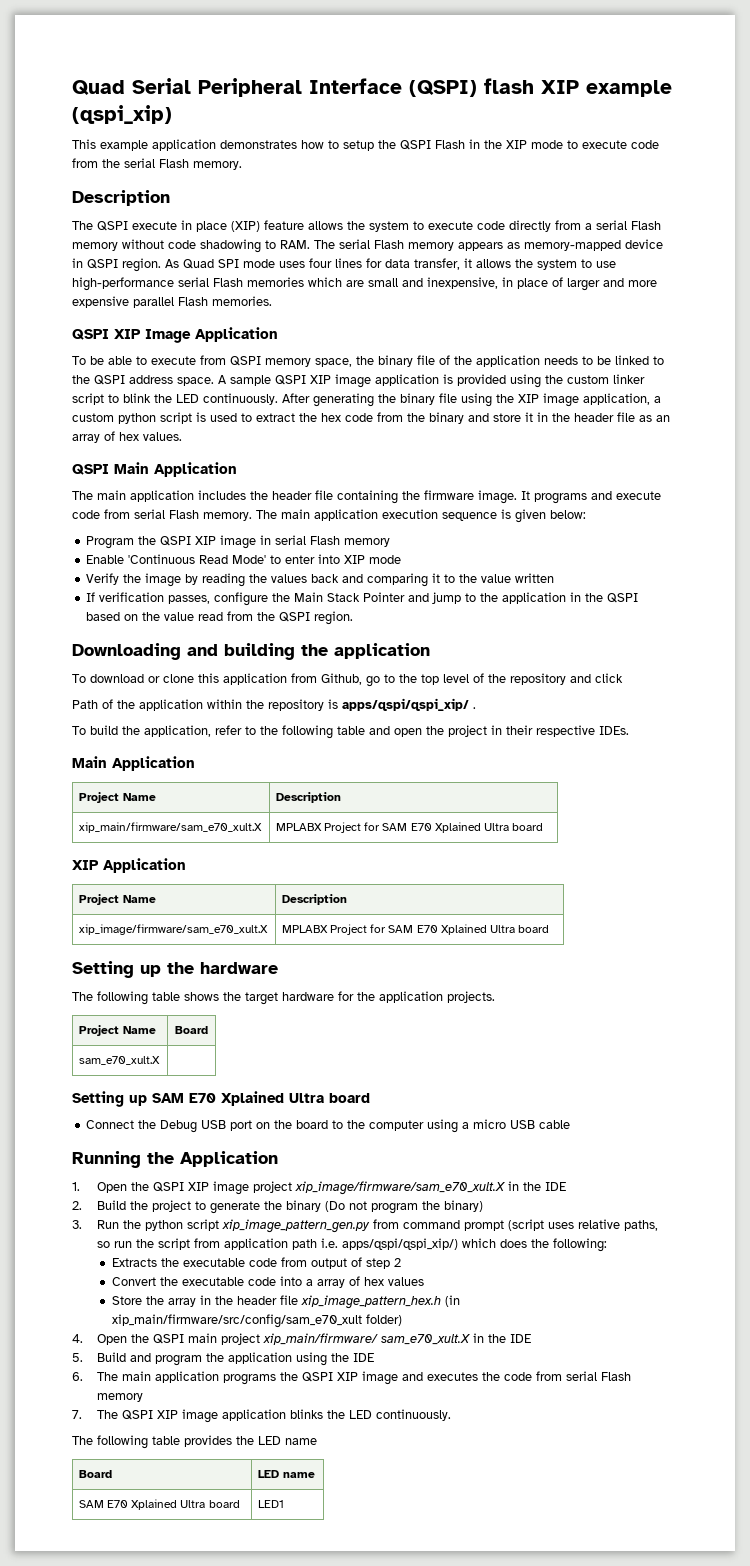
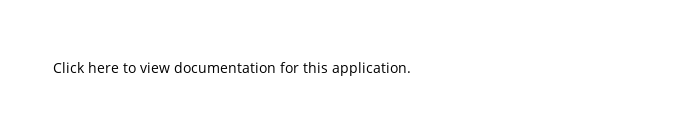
[72,78,672,97] [72,105,172,124] [72,139,659,151] [72,158,242,170] [72,190,170,206] [72,220,661,232] [72,239,663,253] [72,258,616,272] [72,277,657,291] [72,296,272,308] [72,327,278,343] [72,355,664,367] [72,374,645,388] [72,393,661,407] [72,412,670,424] [72,431,182,443] [72,462,237,477] [72,490,661,504] [72,509,586,523] [86,535,391,549] [86,554,402,564] [86,573,555,587] [86,592,639,606] [86,611,354,625] [72,643,430,660] [72,673,623,687] [72,698,476,711] [72,725,629,739] [72,756,195,771] [79,792,157,803] [276,792,342,803] [79,822,263,833] [276,822,543,833] [72,858,186,873] [79,894,157,905] [282,894,348,905] [79,924,269,935] [282,924,549,935] [72,961,278,978] [72,991,495,1005] [79,1025,157,1036] [175,1026,208,1034] [79,1056,161,1065] [72,1091,370,1107] [86,1119,571,1133] [72,1151,278,1168] [72,1181,567,1195] [72,1200,484,1214] [72,1219,659,1233] [97,1238,608,1252] [111,1257,401,1269] [111,1276,424,1288] [111,1295,460,1309] [111,1314,402,1328] [72,1333,532,1345] [72,1352,375,1366] [72,1371,632,1385] [97,1393,144,1402] [72,1409,452,1423] [72,1435,317,1449] [79,1470,113,1478] [258,1470,316,1478] [79,1499,240,1510] [258,1500,285,1508] Quad Serial Peripheral Interface (QSPI) flash XIP example (qspi_xip) // This example application demonstrates how to setup the QSPI Flash in the XIP mode to execute code from the serial Flash memory. // Description // The QSPI execute in place (XIP) feature allows the system to execute code directly from a serial Flash memory without code shadowing to RAM. The serial Flash memory appears as memory-mapped device in QSPI region. As Quad SPI mode uses four lines for data transfer, it allows the system to use high-performance serial Flash memories which are small and inexpensive, in place of larger and more expensive parallel Flash memories. // QSPI XIP Image Application // To be able to execute from QSPI memory space, the binary file of the application needs to be linked to the QSPI address space. A sample QSPI XIP image application is provided using the custom linker script to blink the LED continuously. After generating the binary file using the XIP image application, a custom python script is used to extract the hex code from the binary and store it in the header file as an array of hex values. // QSPI Main Application // The main application includes the header file containing the firmware image. It programs and execute code from serial Flash memory. The main application execution sequence is given below: // Program the QSPI XIP image in serial Flash memory // Enable 'Continuous Read Mode' to enter into XIP mode // Verify the image by reading the values back and comparing it to the value written // If verification passes, configure the Main Stack Pointer and jump to the application in the QSPI based on the value read from the QSPI region. // Downloading and building the application // To download or clone this application from Github, go to the top level of the repository and click // Path of the application within the repository is apps/qspi/qspi_xip/ . // To build the application, refer to the following table and open the project in their respective IDEs. // Main Application // Project Name | Description // xip_main/firmware/sam_e70_xult.X | MPLABX Project for SAM E70 Xplained Ultra board // XIP Application // Project Name | Description // xip_image/firmware/sam_e70_xult.X | MPLABX Project for SAM E70 Xplained Ultra board // Setting up the hardware // The following table shows the target hardware for the application projects. // Project Name | Board // sam_e70_xult.X | // Setting up SAM E70 Xplained Ultra board // Connect the Debug USB port on the board to the computer using a micro USB cable // Running the Application // 1. Open the QSPI XIP image project xip_image/firmware/sam_e70_xult.X in the IDE // 2. Build the project to generate the binary (Do not program the binary) // 3. Run the python script xip_image_pattern_gen.py from command prompt (script uses relative paths, so run the script from application path i.e. apps/qspi/qspi_xip/) which does the following: // Extracts the executable code from output of step 2 // Convert the executable code into a array of hex values // Store the array in the header file xip_image_pattern_hex.h (in xip_main/firmware/src/config/sam_e70_xult folder) // 4. Open the QSPI main project xip_main/firmware/ sam_e70_xult.X in the IDE // 5. Build and program the application using the IDE // 6. The main application programs the QSPI XIP image and executes the code from serial Flash memory // 7. The QSPI XIP image application blinks the LED continuously. // The following table provides the LED name // Board | LED name // SAM E70 Xplained Ultra board | LED1 -> [53,62,411,76] Click here to view documentation for this application.

